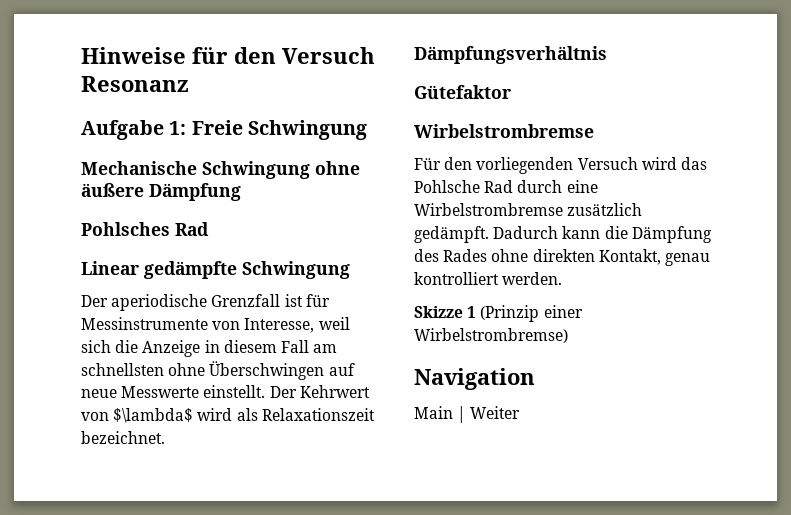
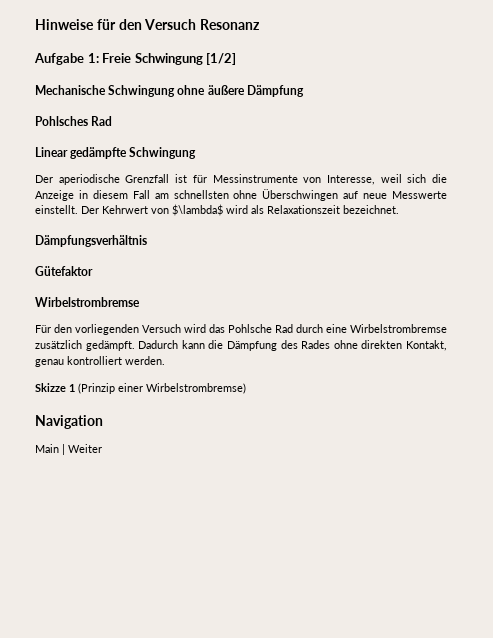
(367, 130) none -> [206,53,237,65] [1/2]

